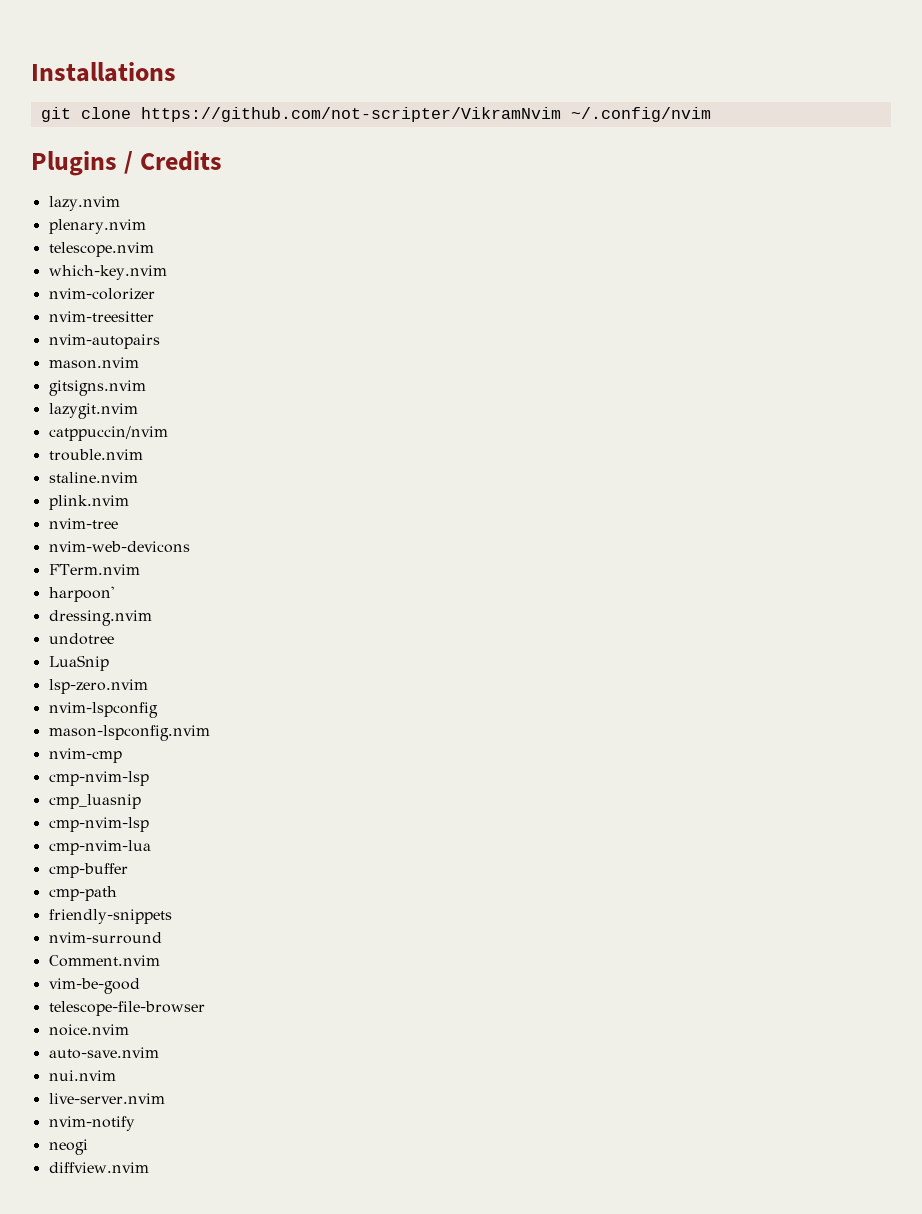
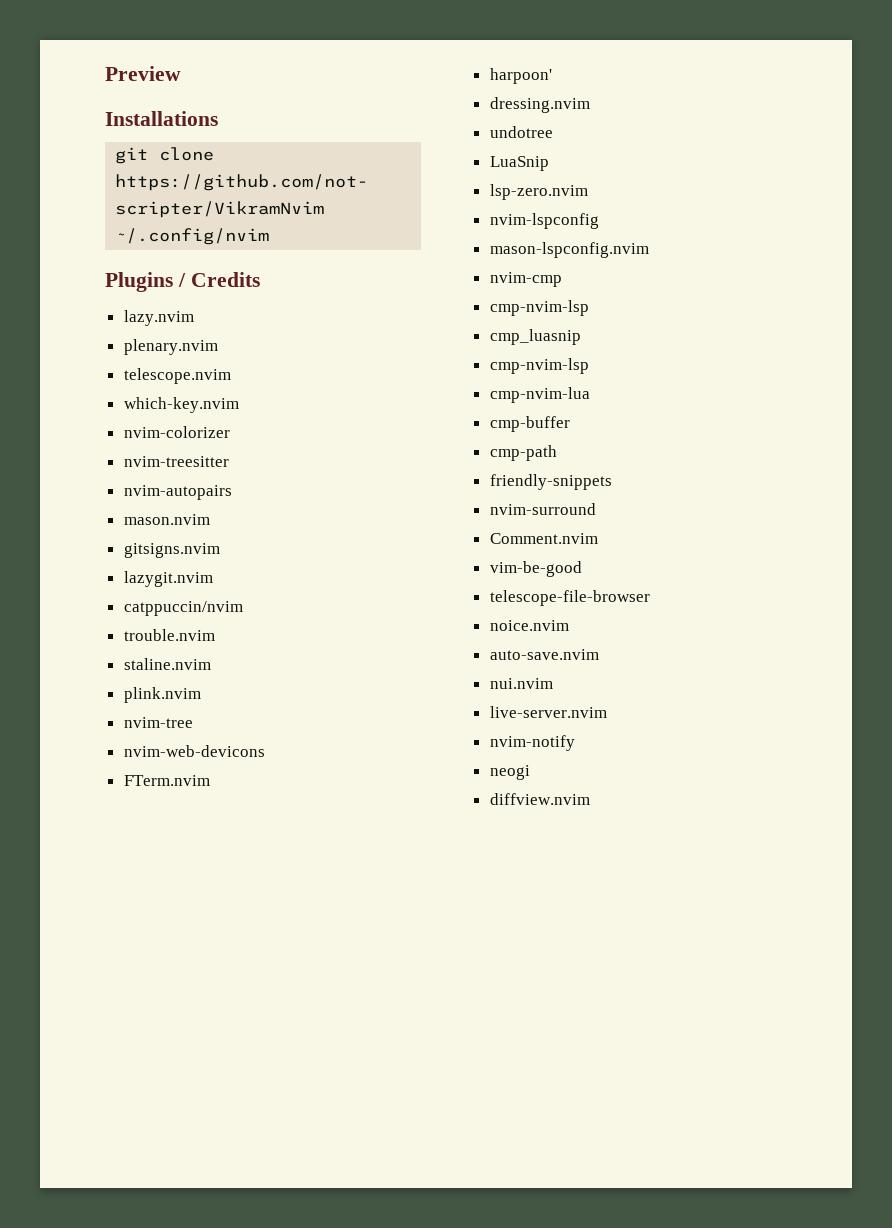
(31, 72) none -> [105,66,181,81] Preview //

